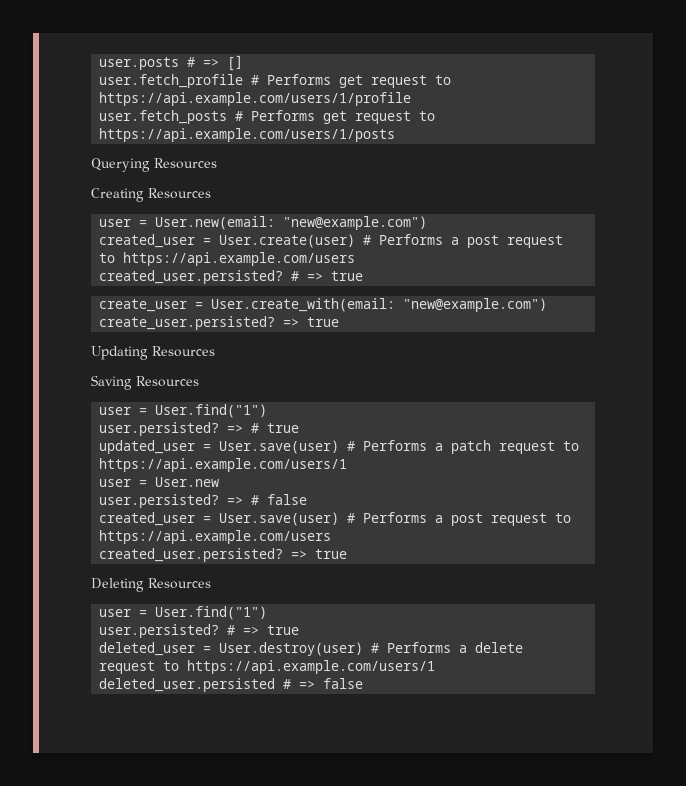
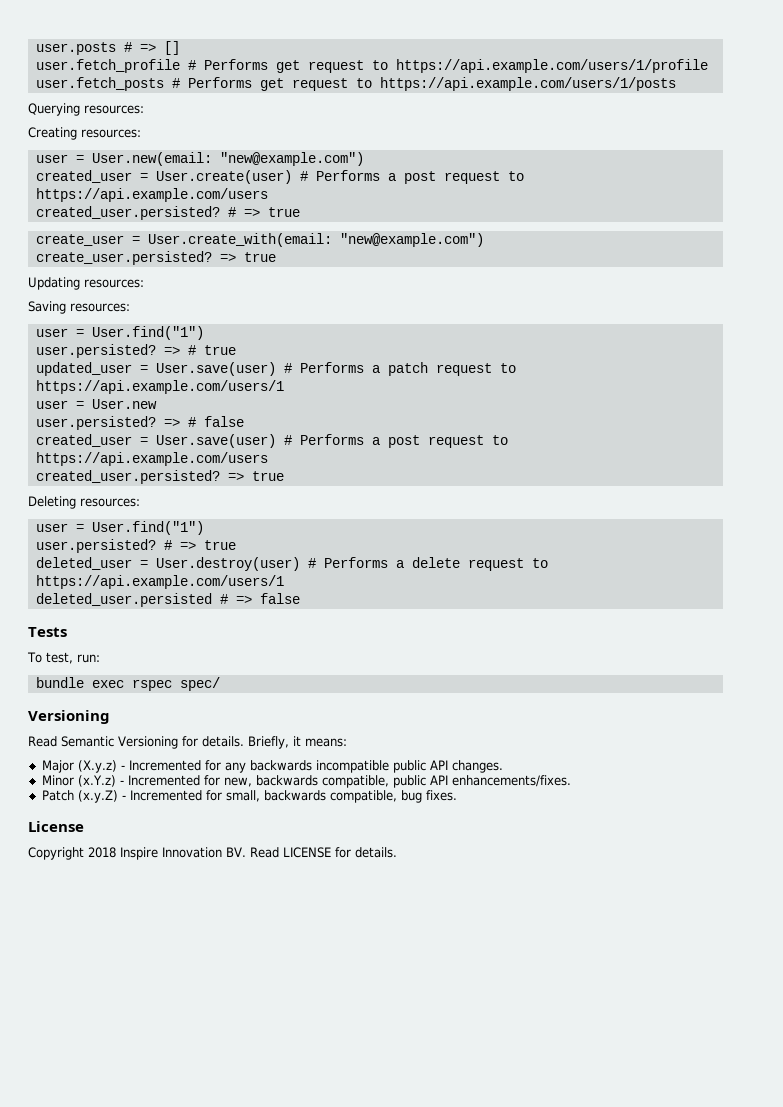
[154,158,217,169] Resources -> [84,105,144,114] resources:
[148,188,211,199] Resources -> [81,129,141,138] resources:
[152,346,215,357] Resources -> [84,279,144,288] resources:
[136,376,199,387] Resources -> [70,303,130,312] resources:
[148,578,211,589] Resources -> [80,498,140,507] resources:
(364, 683) none -> [28,627,67,637] [27,652,100,664] [35,677,220,691] [28,710,110,724] [28,736,347,749] [41,760,503,773] [41,775,571,788] [41,790,457,803] [28,821,84,832] [28,847,397,860] // Tests // To test, run: // bundle exec rspec spec/ // Versioning // Read Semantic Versioning for details. Briefly, it means: // Major (X.y.z) - Incremented for any backwards incompatible public API changes. // Minor (x.Y.z) - Incremented for new, backwards compatible, public API enhancements/fixes. // Patch (x.y.Z) - Incremented for small, backwards compatible, bug fixes. // License // Copyright 2018 Inspire Innovation BV. Read LICENSE for details.

